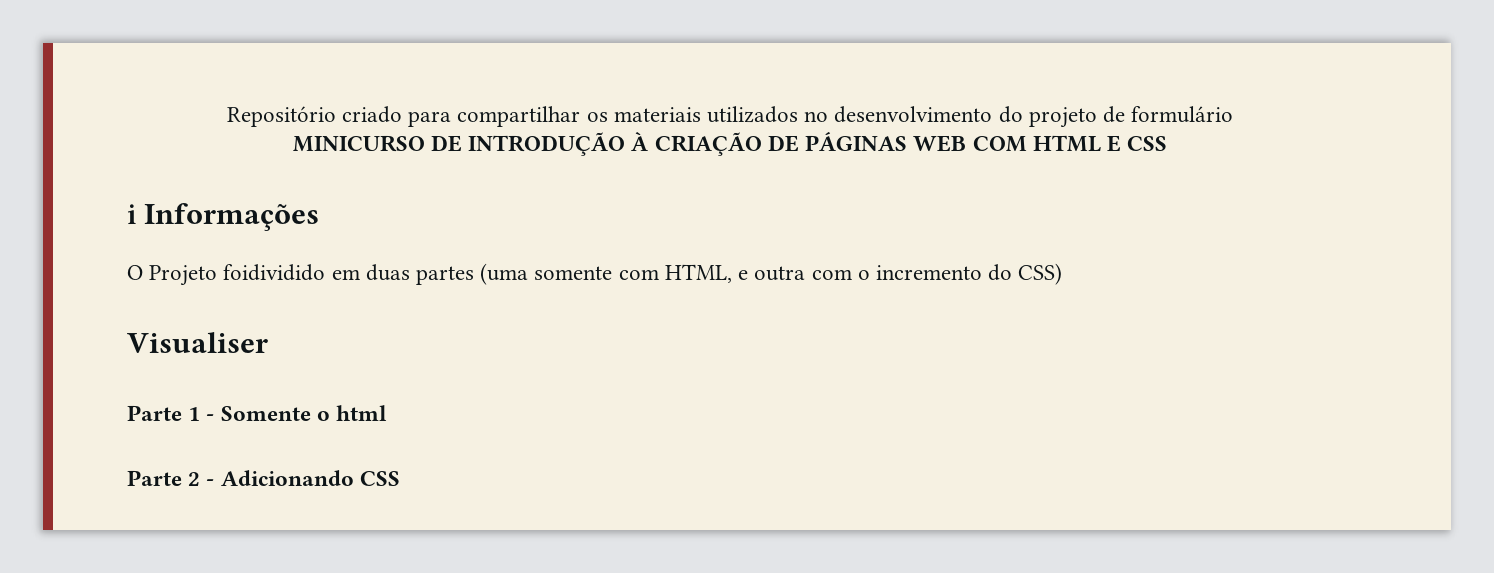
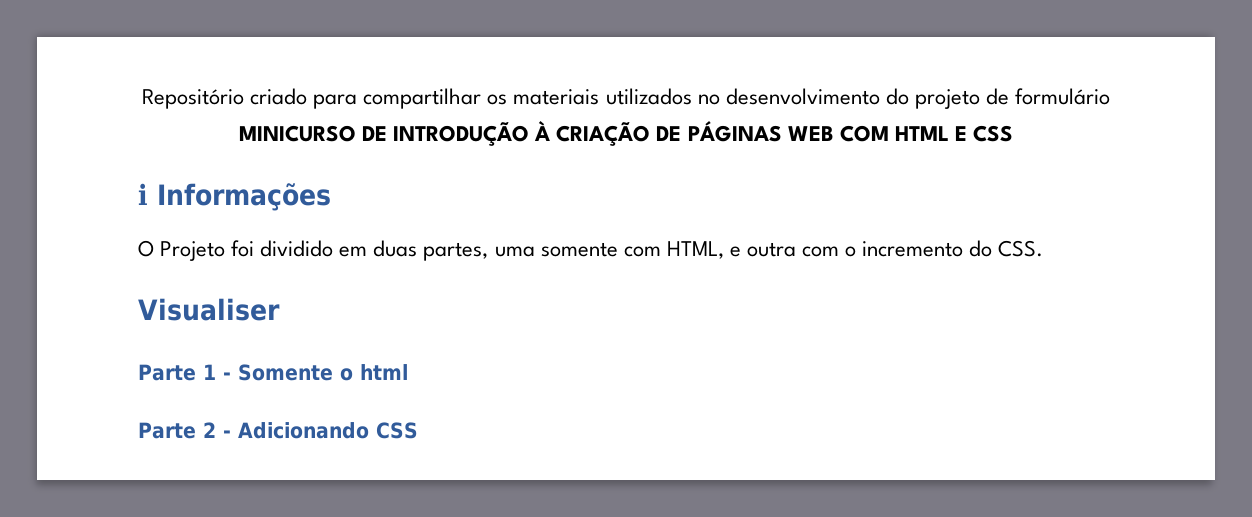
[223,263,529,285] foidividido em duas partes (uma -> [231,240,535,261] foi dividido em duas partes, uma
[1018,263,1063,285] CSS) -> [998,240,1044,257] CSS.

